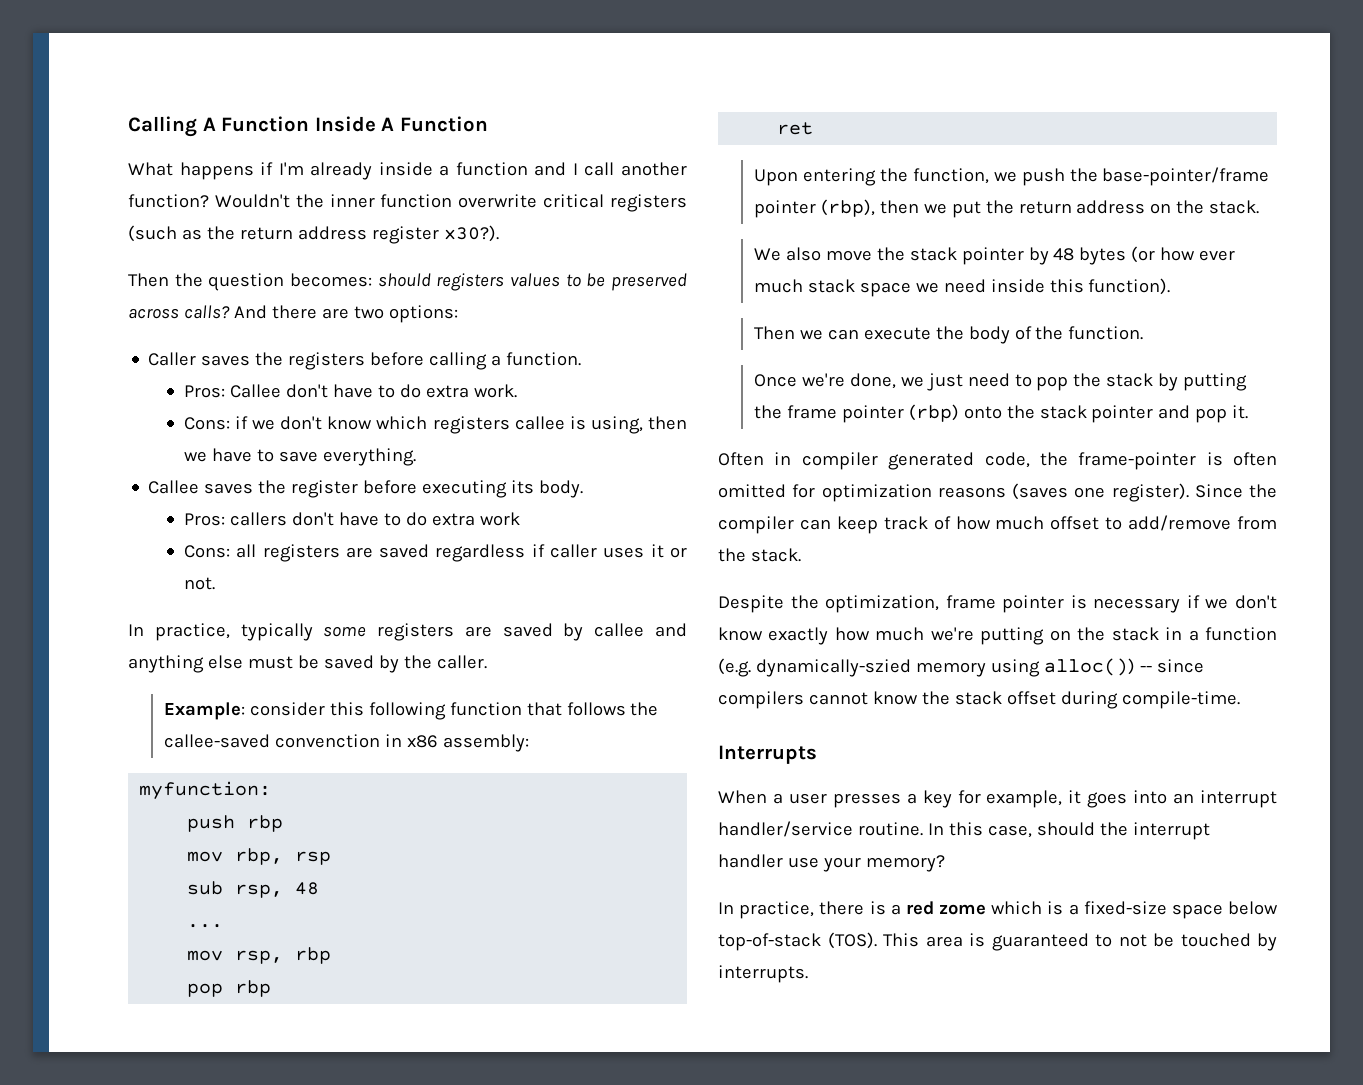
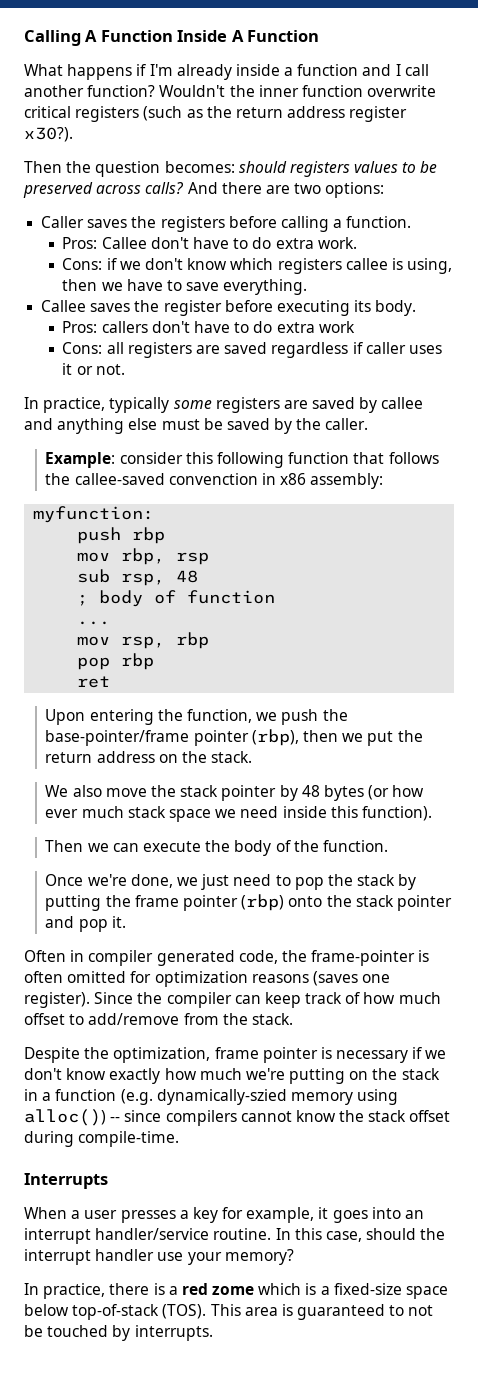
(320, 888) none -> [77,590,276,607] // ; body of function

